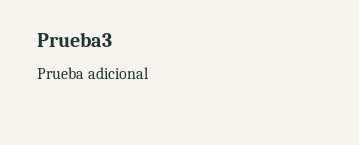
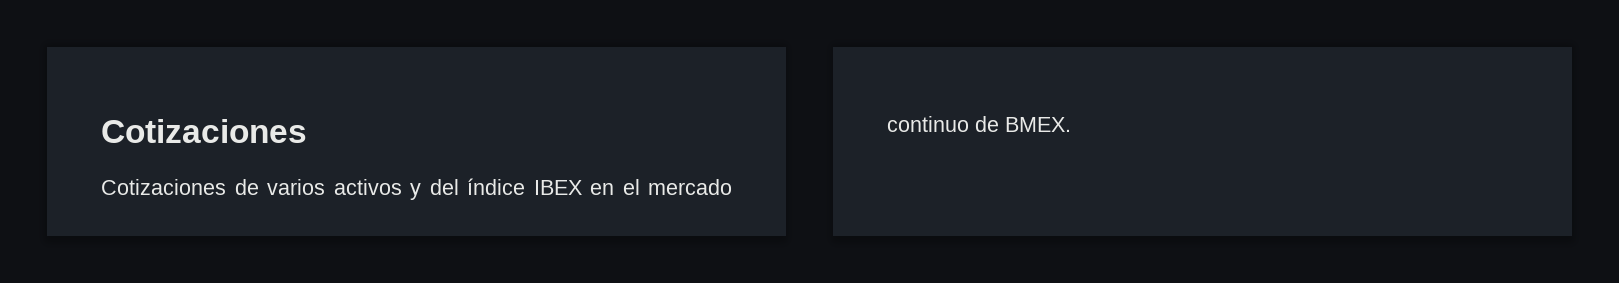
[37,32,112,47] [37,67,150,79] Prueba3 // Prueba adicional -> [101,119,307,143] [101,178,732,200] [887,116,1071,132] Cotizaciones // Cotizaciones de varios activos y del índice IBEX en el mercado continuo de BMEX.

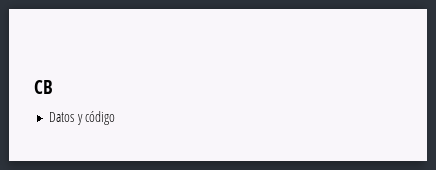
[101,119,307,143] [101,178,732,200] [887,116,1071,132] Cotizaciones // Cotizaciones de varios activos y del índice IBEX en el mercado continuo de BMEX. -> [34,80,53,94] [48,111,116,125] CB // Datos y código

